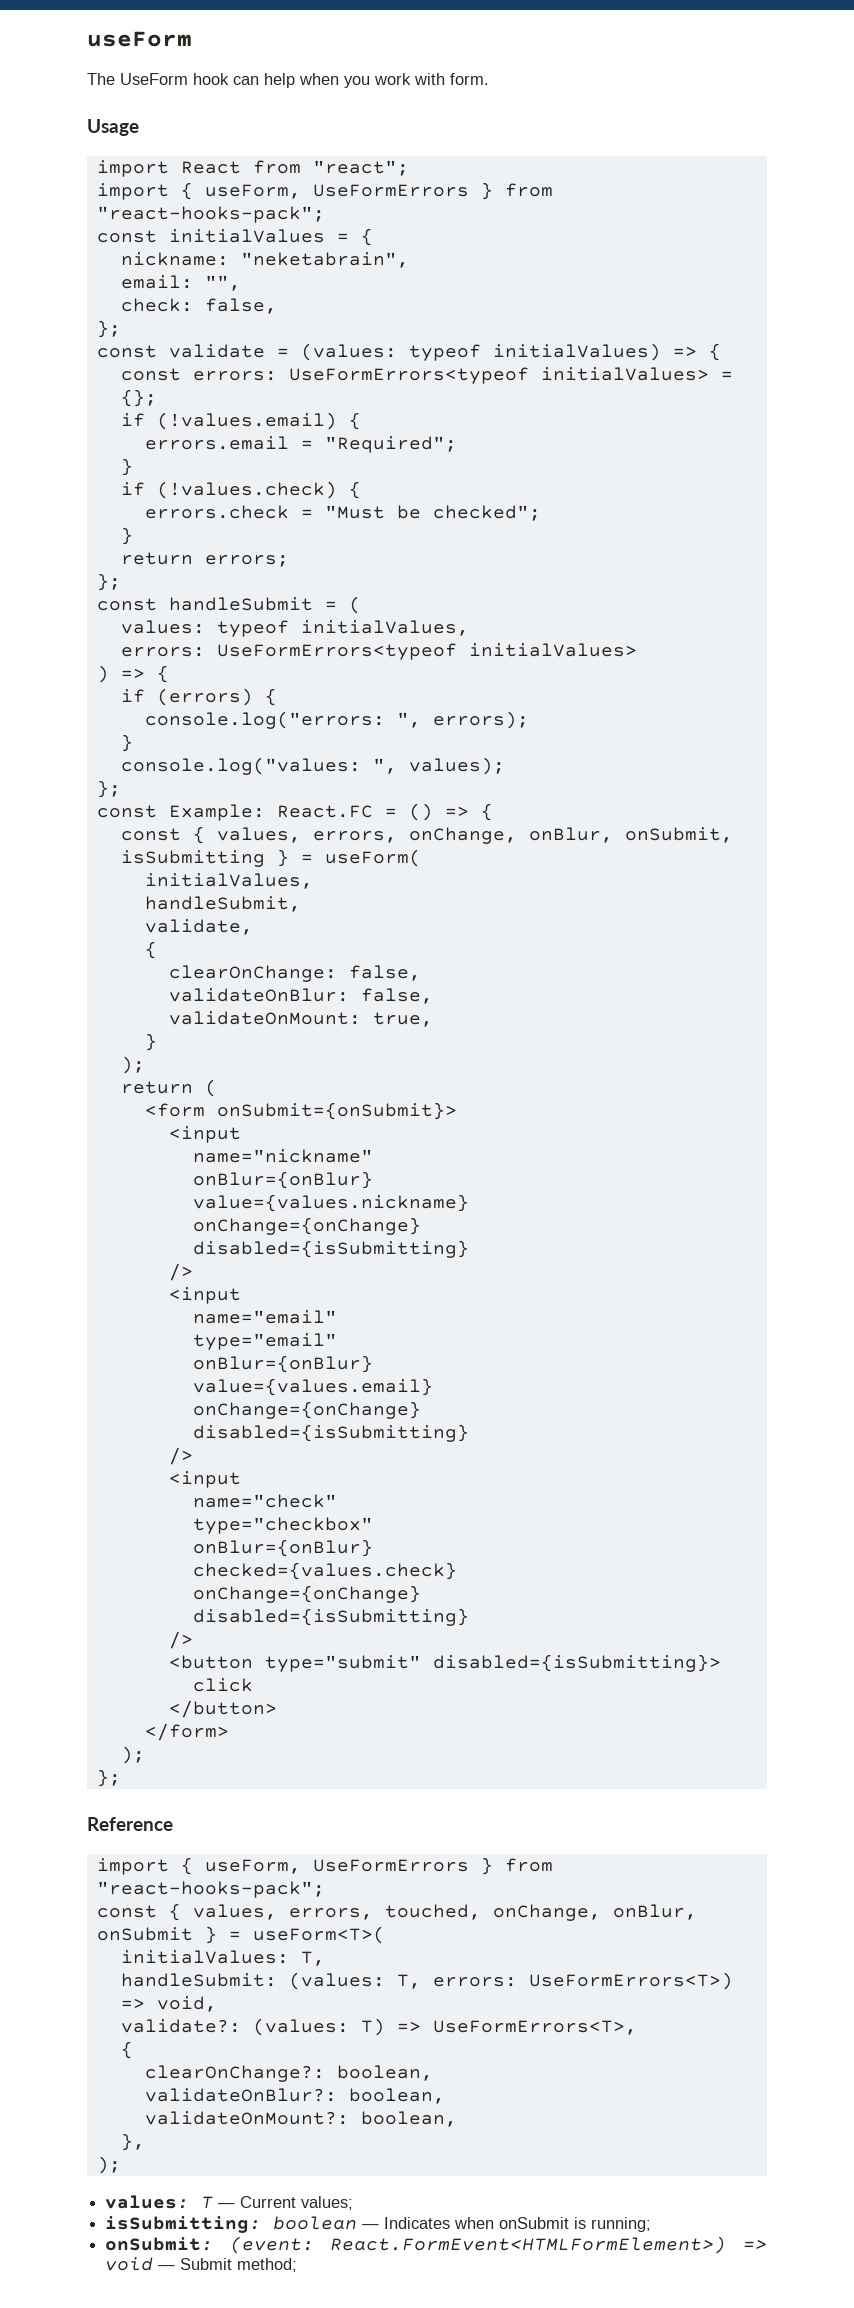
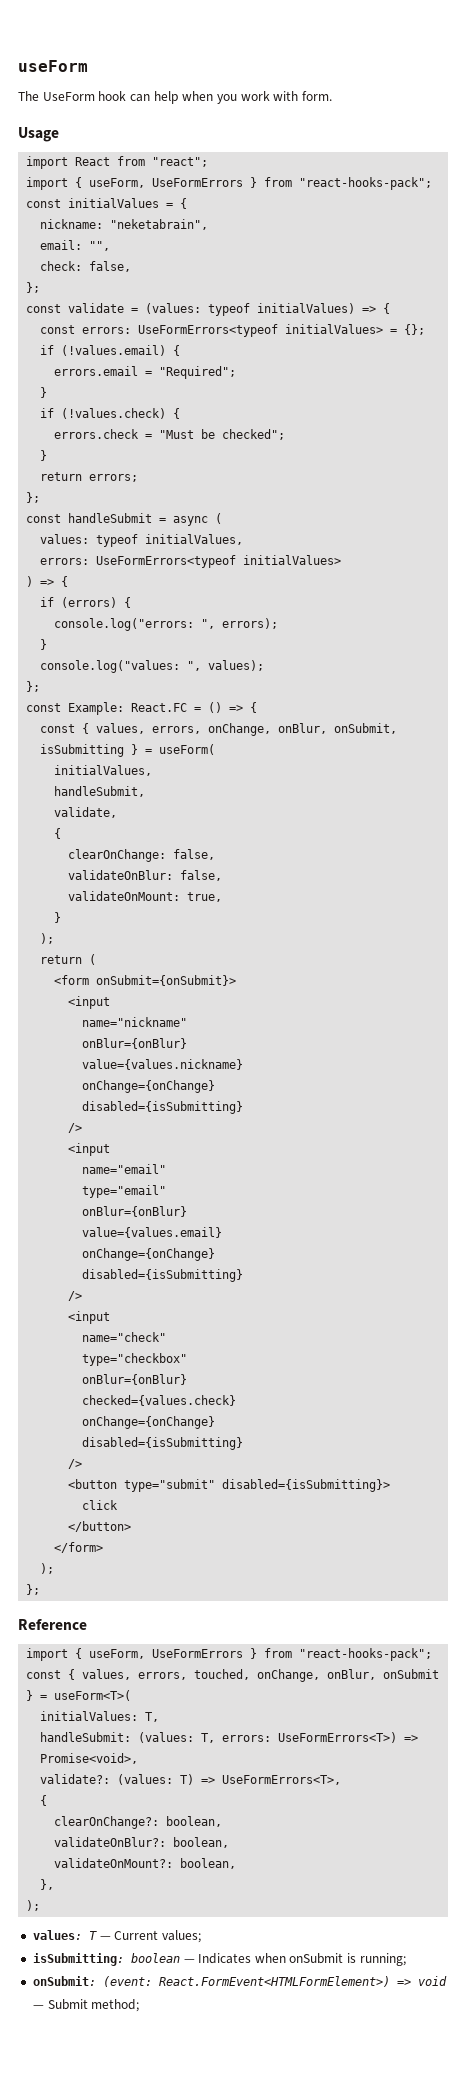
(337, 605) none -> [173,516,209,526] async
[156,1996,217,2012] void, -> [40,1753,139,1764] Promise<void>,

